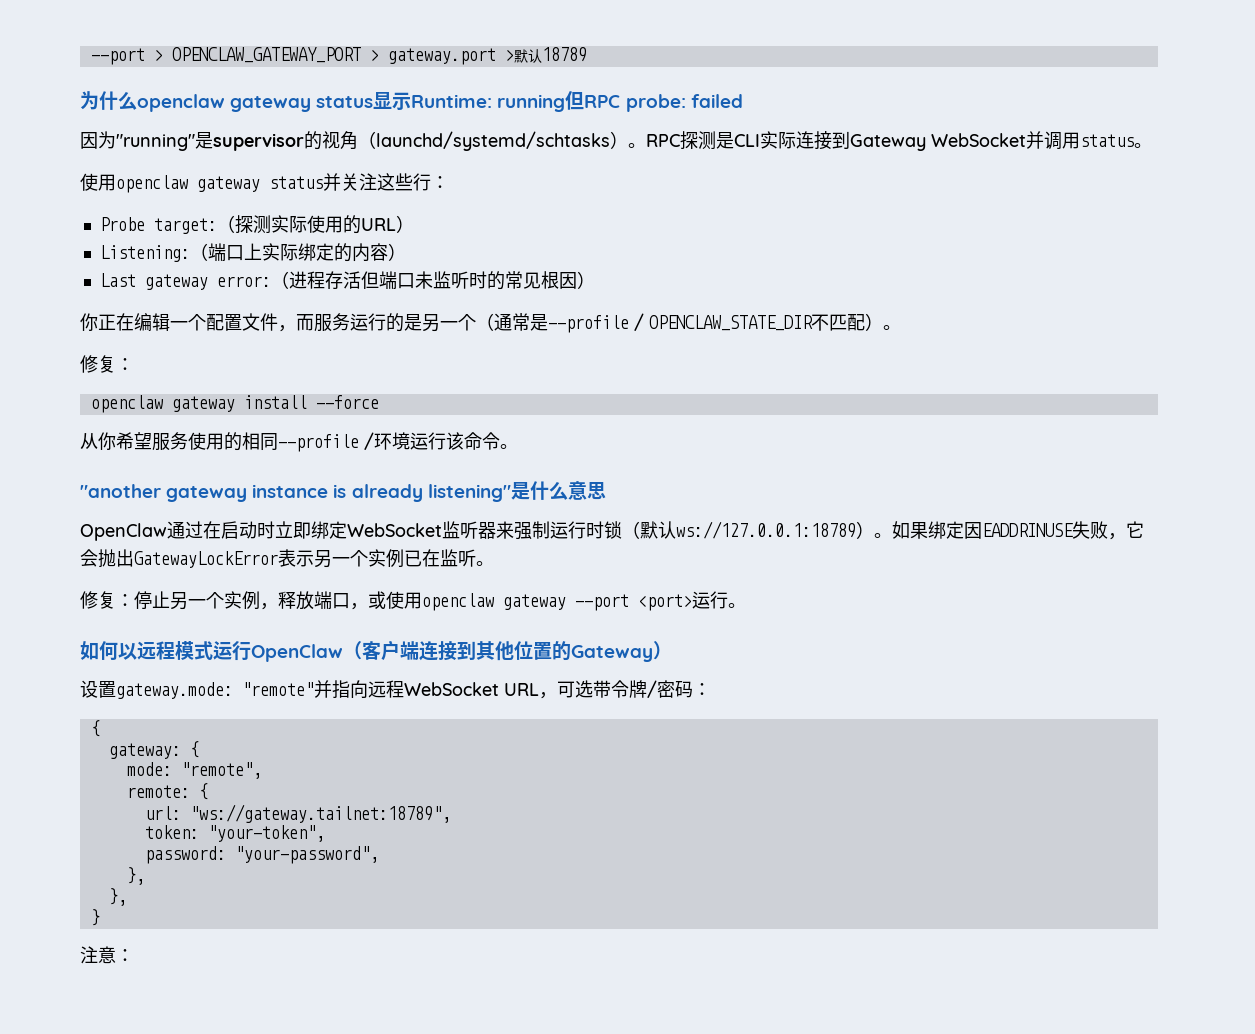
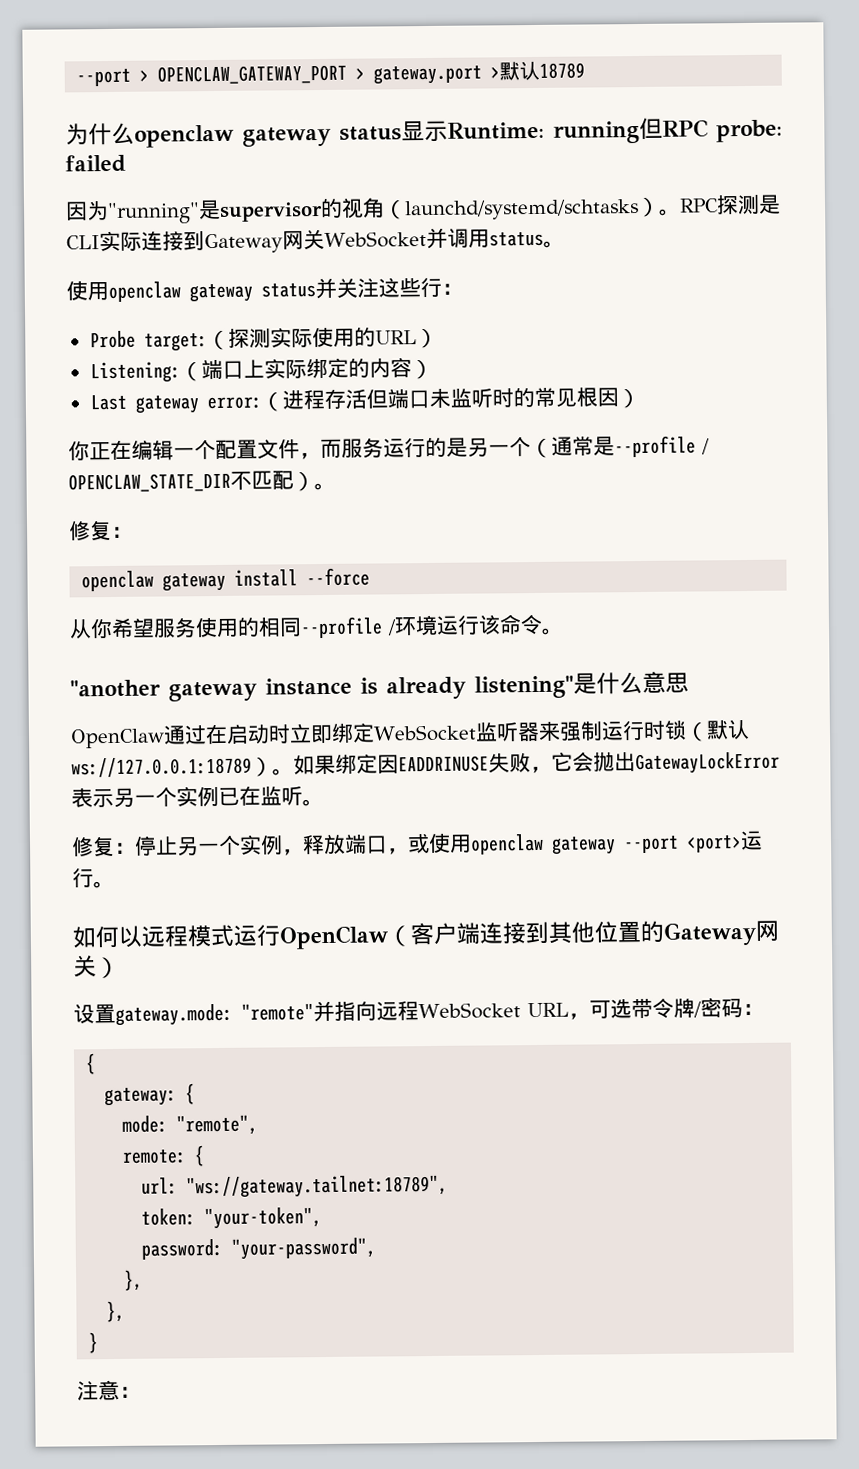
(926, 142) none -> [282,228,325,250] 网关
(653, 653) none -> [754,920,779,942] [73,955,97,978] 网关

